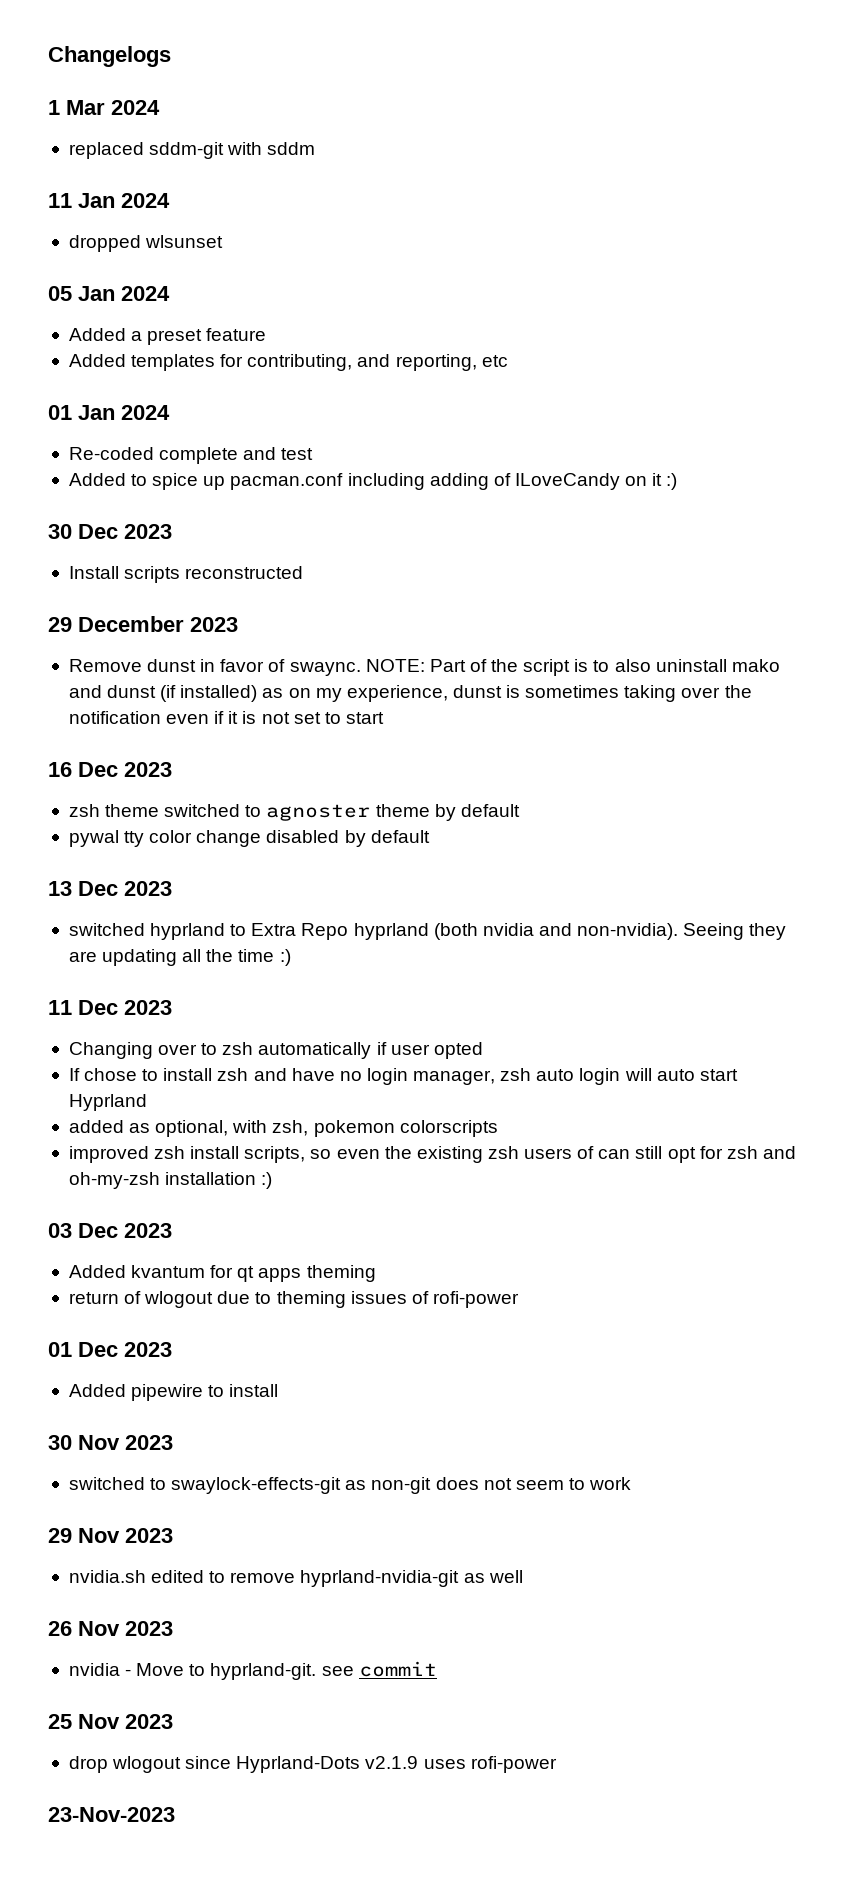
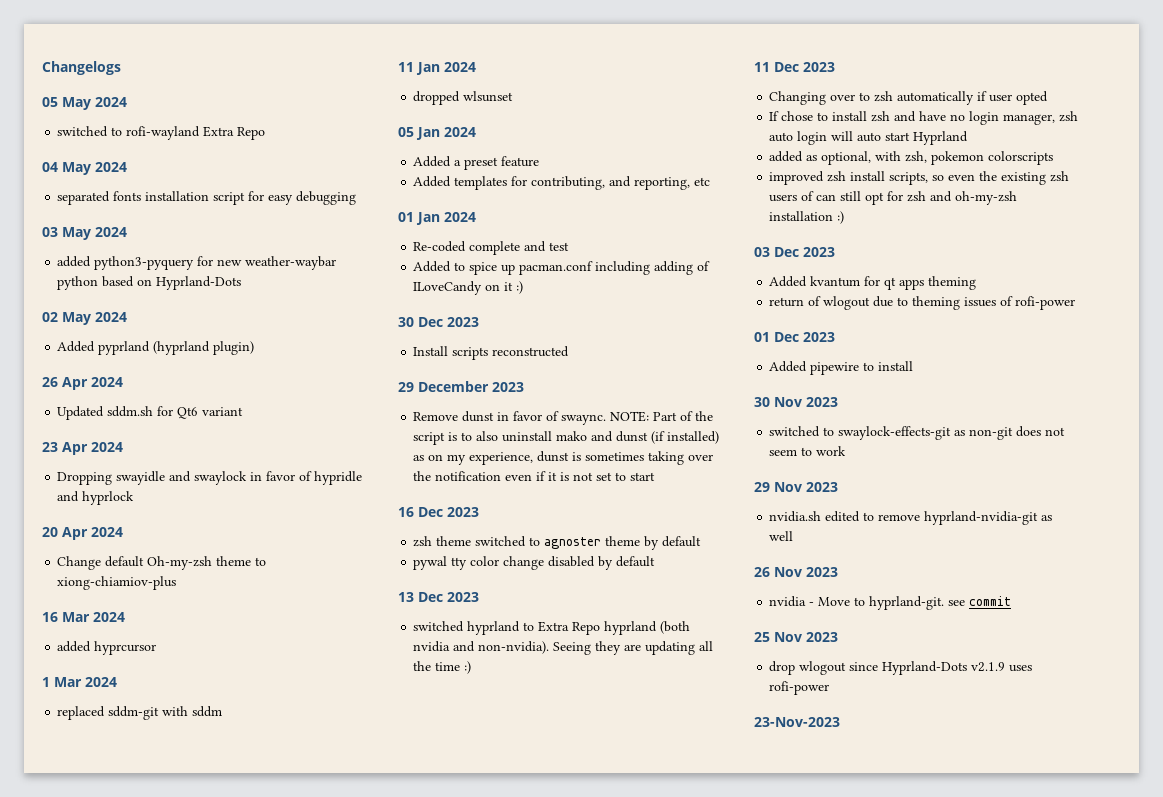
(171, 56) none -> [42,97,127,110] [57,126,266,140] [42,162,127,175] [57,191,357,205] [42,227,127,240] [57,256,337,270] [57,276,242,290] [42,312,127,325] [57,341,255,355] [42,377,123,390] [57,406,244,420] [42,442,123,455] [57,471,363,485] [57,491,135,505] [42,527,123,540] [57,556,267,570] [57,576,177,590] [42,612,125,622] [57,641,157,655] // 05 May 2024 // switched to rofi-wayland Extra Repo // 04 May 2024 // separated fonts installation script for easy debugging // 03 May 2024 // added python3-pyquery for new weather-waybar python based on Hyprland-Dots // 02 May 2024 // Added pyprland (hyprland plugin) // 26 Apr 2024 // Updated sddm.sh for Qt6 variant // 23 Apr 2024 // Dropping swayidle and swaylock in favor of hypridle and hyprlock // 20 Apr 2024 // Change default Oh-my-zsh theme to xiong-chiamiov-plus // 16 Mar 2024 // added hyprcursor

